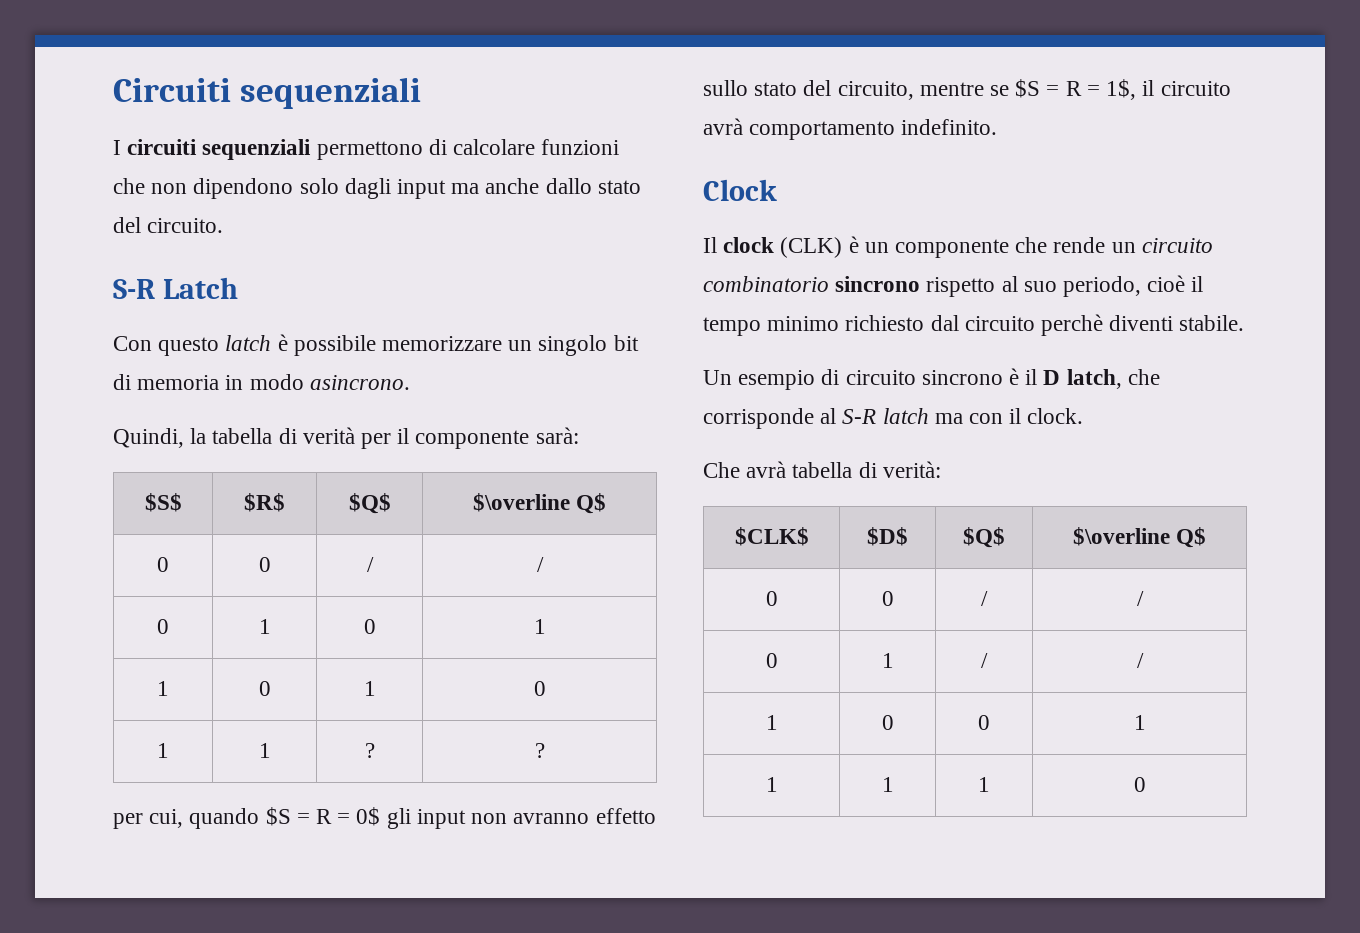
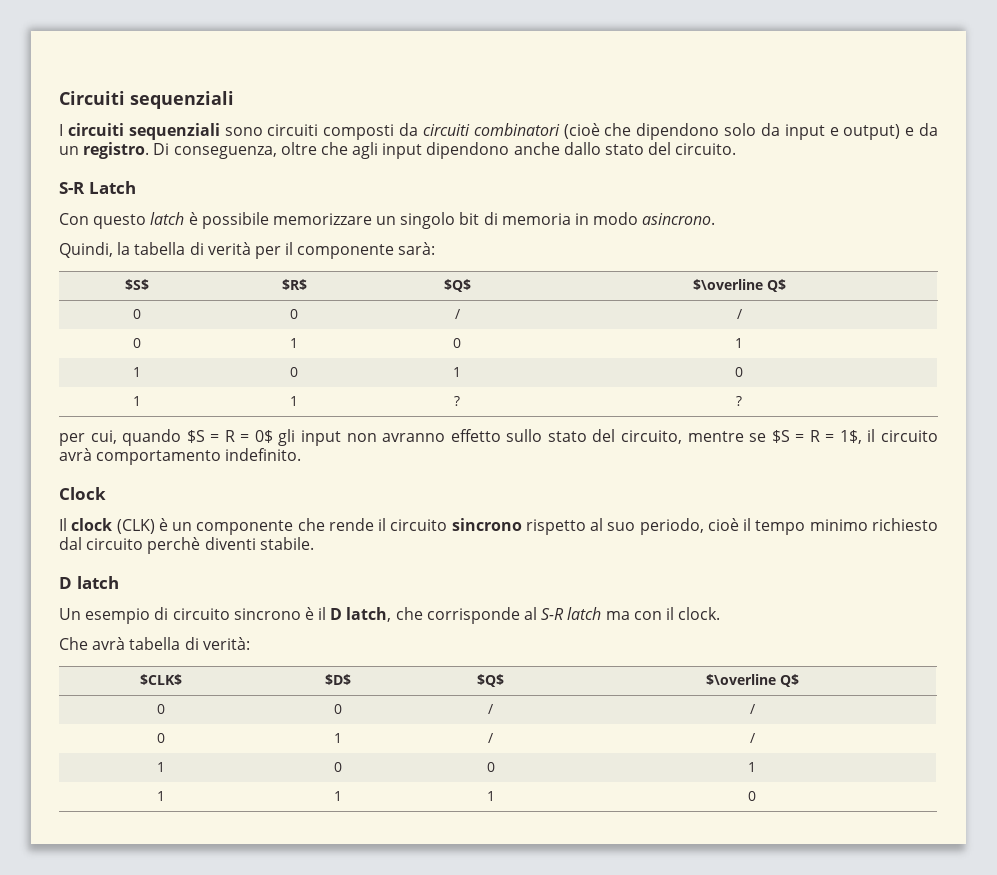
[316,139,620,160] [113,178,480,199] permettono di calcolare funzioni che non dipendono solo dagli input ma -> [224,123,939,140] [59,142,510,159] sono circuiti composti da circuiti combinatori (cioè che dipendono solo da input e output) e da un registro. Di conseguenza, oltre che agli input dipendono
[1111,238,1213,253] [703,276,829,292] un circuito combinatorio -> [378,518,448,531] il circuito
(1245, 323) none -> [59,576,119,589] // D latch

